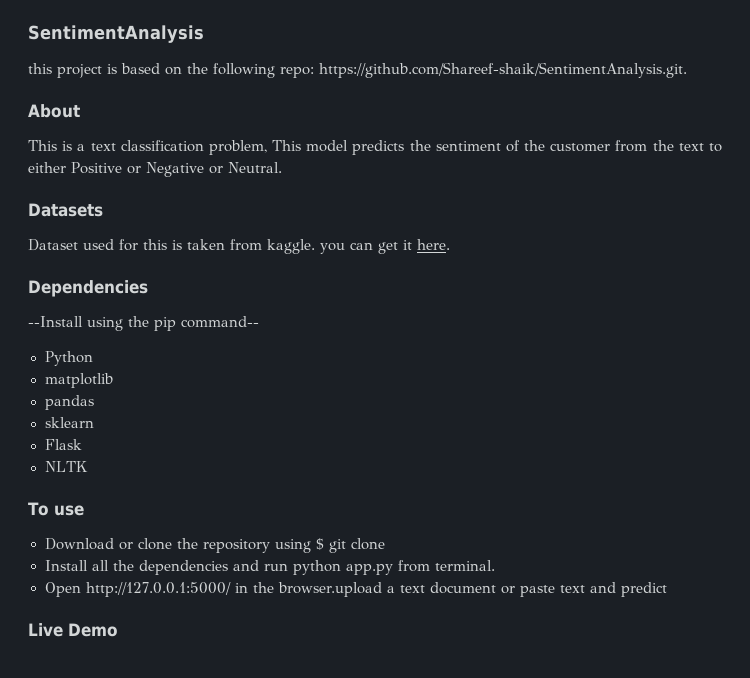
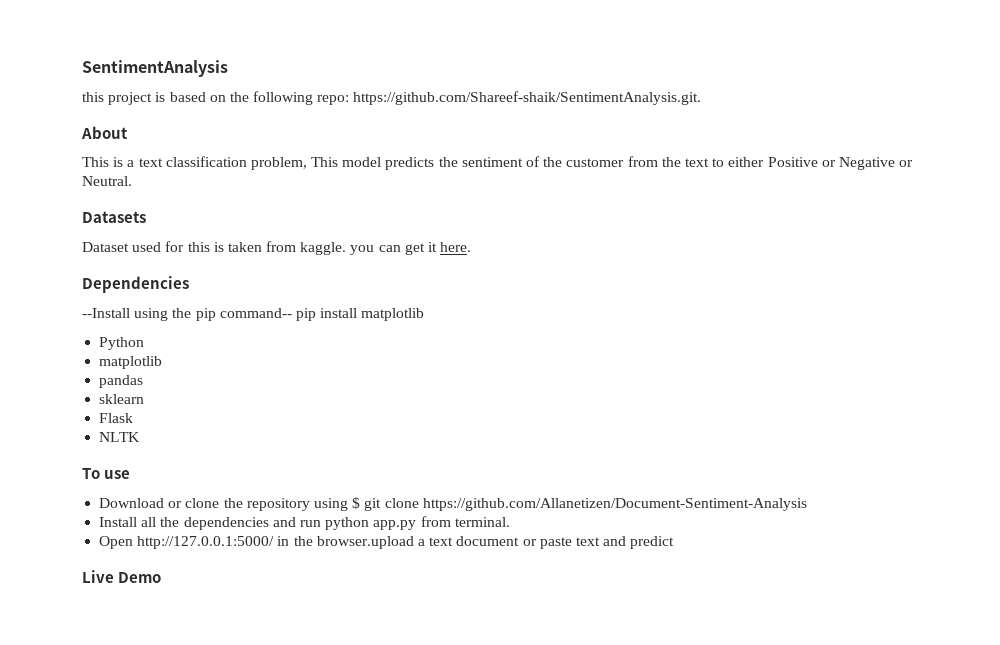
(259, 322) none -> [295,308,425,321] pip install matplotlib
(385, 544) none -> [422,498,807,511] https://github.com/Allanetizen/Document-Sentiment-Analysis

